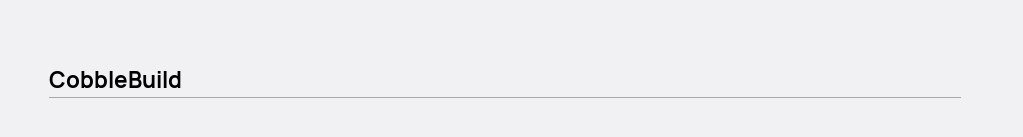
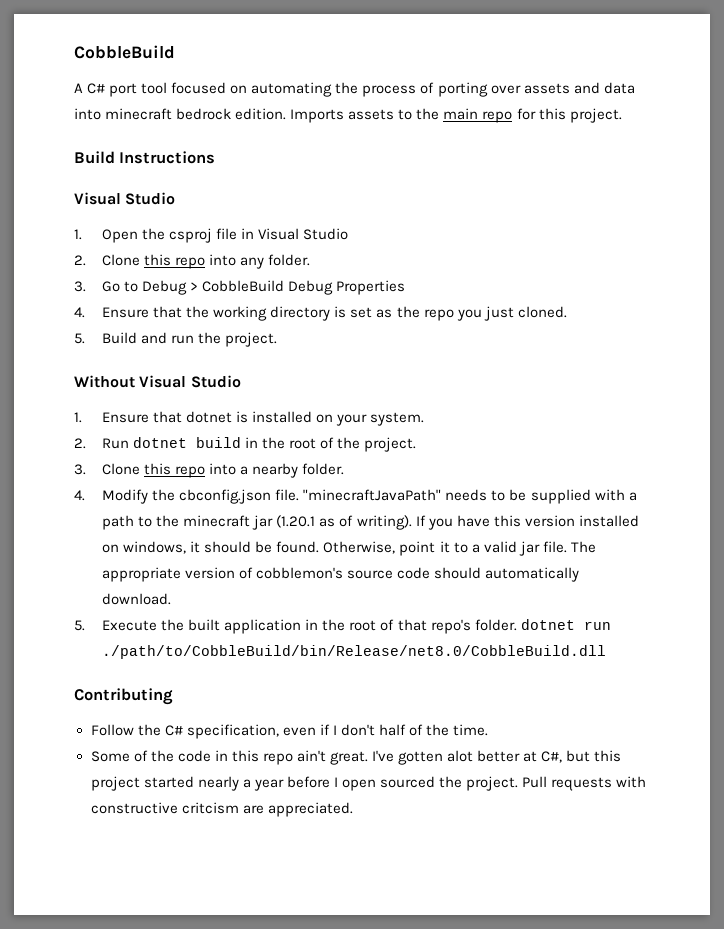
[49,71,182,88] CobbleBuild -> [74,45,175,59] [74,82,635,97] [74,108,622,123] [74,151,216,164] [74,192,176,205] [74,228,349,243] [74,254,311,269] [74,280,406,295] [74,306,567,321] [74,332,278,347] [74,375,241,388] [74,411,425,426] [74,437,417,452] [74,463,345,478] [74,489,637,504] [102,515,639,530] [102,541,596,556] [102,567,580,582] [102,593,172,605] [74,619,611,634] [102,645,607,659] [74,688,173,705] [90,724,489,739] [90,750,622,765] [90,776,647,791] [90,802,353,817] CobbleBuild // A C# port tool focused on automating the process of porting over assets and data into minecraft bedrock edition. Imports assets to the main repo for this project. // Build Instructions // Visual Studio // 1. Open the csproj file in Visual Studio // 2. Clone this repo into any folder. // 3. Go to Debug > CobbleBuild Debug Properties // 4. Ensure that the working directory is set as the repo you just cloned. // 5. Build and run the project. // Without Visual Studio // 1. Ensure that dotnet is installed on your system. // 2. Run dotnet build in the root of the project. // 3. Clone this repo into a nearby folder. // 4. Modify the cbconfig.json file. "minecraftJavaPath" needs to be supplied with a path to the minecraft jar (1.20.1 as of writing). If you have this version installed on windows, it should be found. Otherwise, point it to a valid jar file. The appropriate version of cobblemon's source code should automatically download. // 5. Execute the built application in the root of that repo's folder. dotnet run ./path/to/CobbleBuild/bin/Release/net8.0/CobbleBuild.dll // Contributing // Follow the C# specification, even if I don't half of the time. // Some of the code in this repo ain't great. I've gotten alot better at C#, but this project started nearly a year before I open sourced the project. Pull requests with constructive critcism are appreciated.

